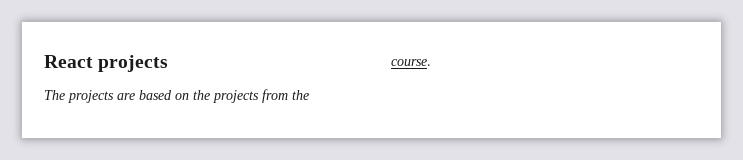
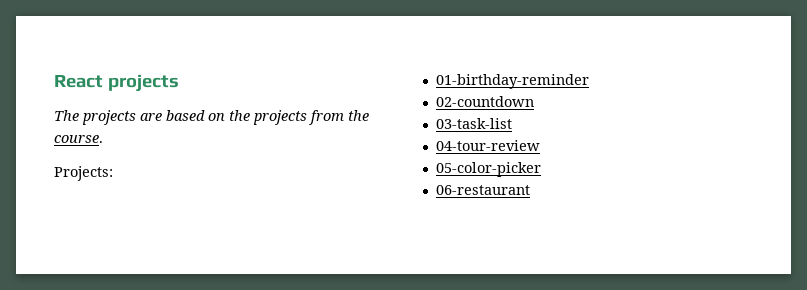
(431, 62) none -> [54,166,113,181] [435,74,589,89] [435,96,534,107] [435,118,512,129] [435,140,540,151] [435,162,541,177] [435,185,530,195] // Projects: // 01-birthday-reminder // 02-countdown // 03-task-list // 04-tour-review // 05-color-picker // 06-restaurant

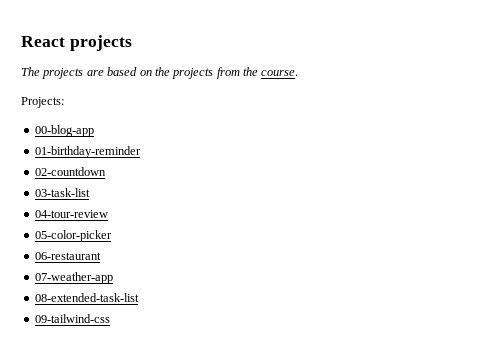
(113, 173) none -> [34,125,94,137] // 00-blog-app
(530, 190) none -> [34,272,113,284] [34,293,139,302] [34,314,110,323] // 07-weather-app // 08-extended-task-list // 09-tailwind-css

